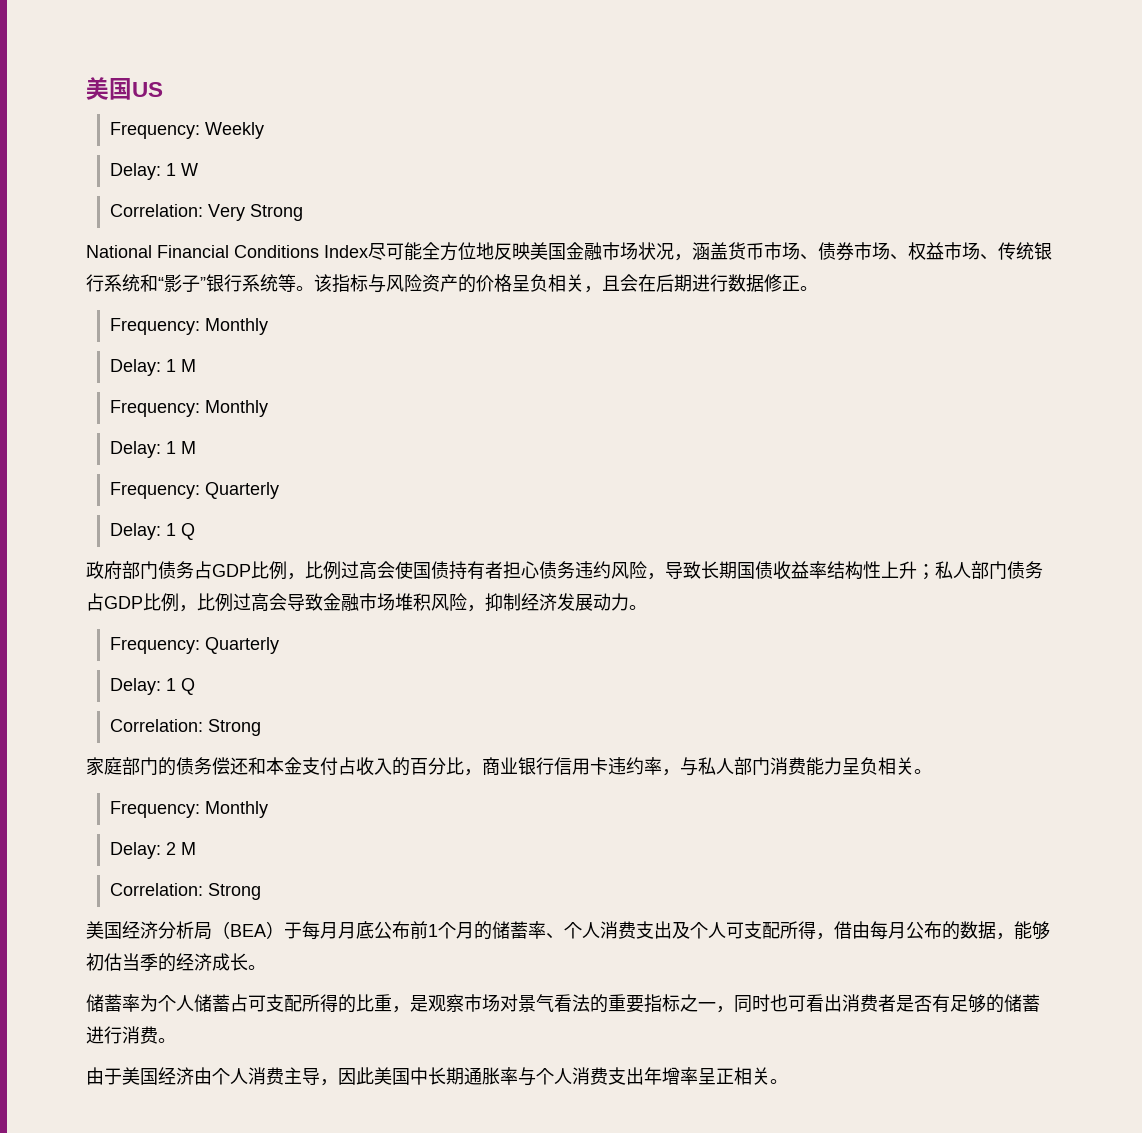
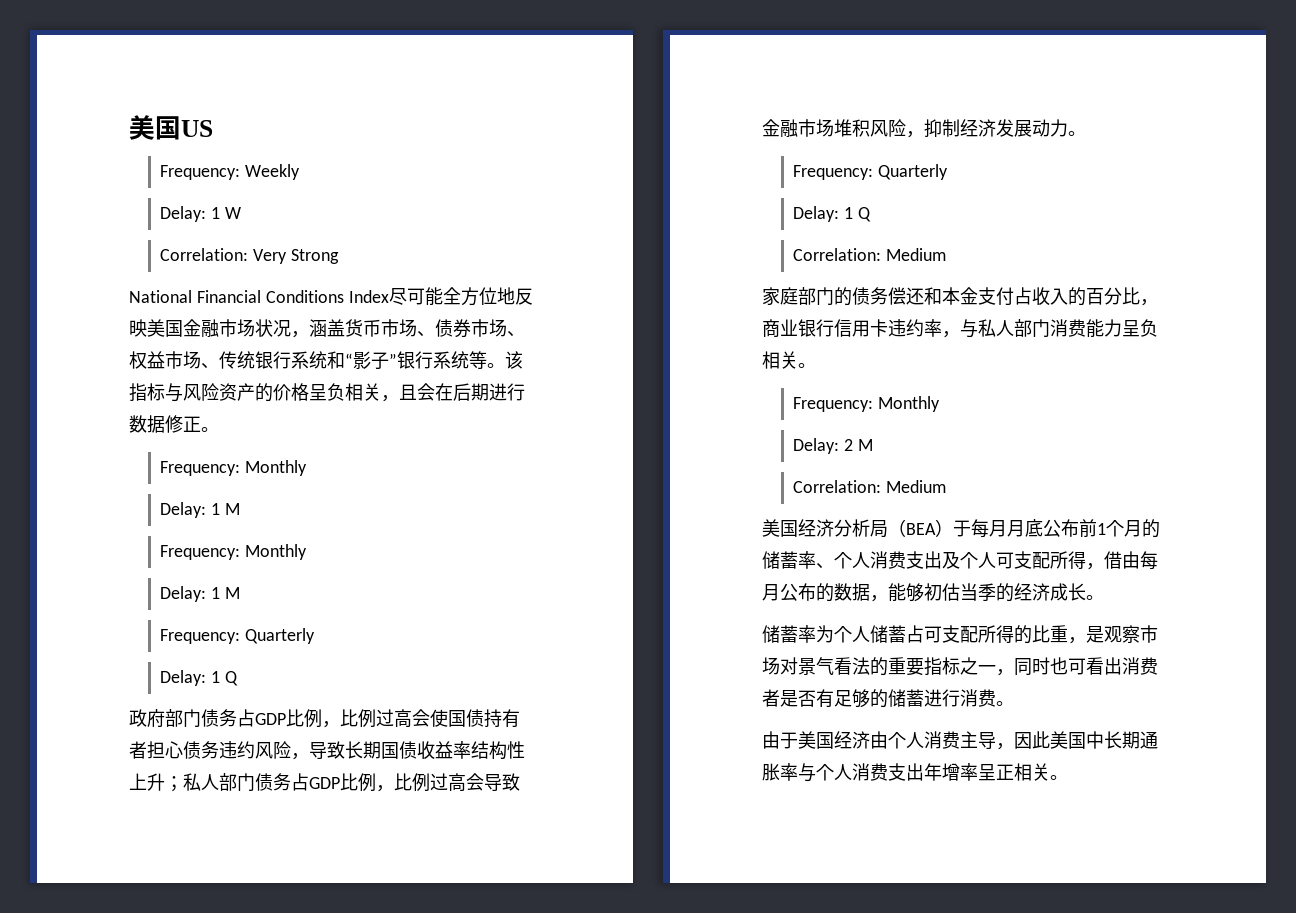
[207,719,261,736] Strong -> [886,248,947,261] Medium
[207,883,261,900] Strong -> [886,480,947,493] Medium

